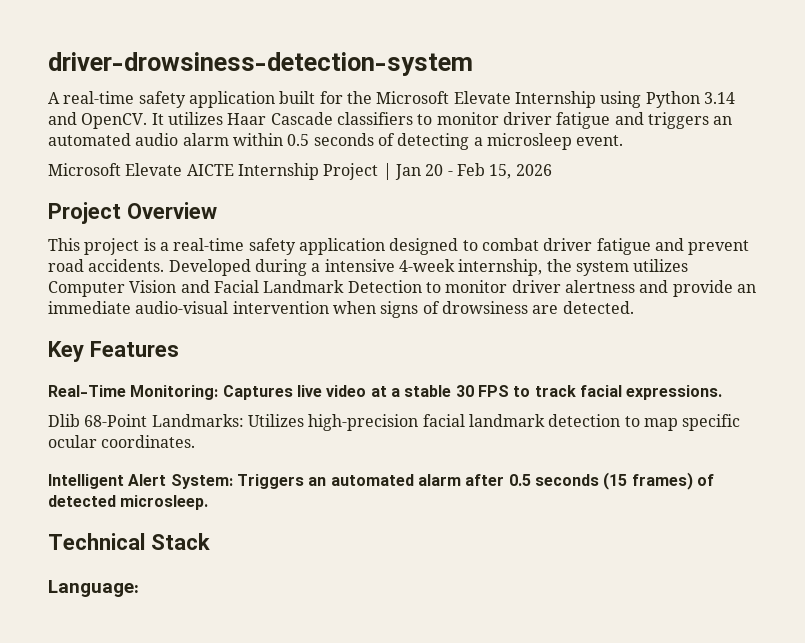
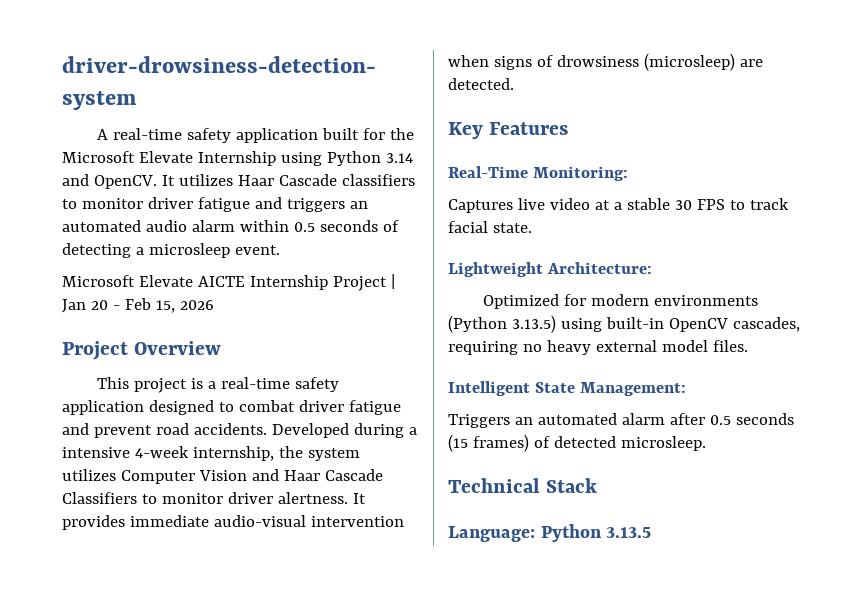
[213,280,756,297] Facial Landmark Detection to monitor driver alertness and provide an -> [283,469,383,481] [62,492,366,504] [62,515,125,530] Haar Cascade Classifiers to monitor driver alertness. It provides
(528, 307) none -> [643,53,735,71] (microsleep)
(219, 392) none -> (628, 173) //
[626,385,723,400] [48,414,741,431] [48,435,196,448] expressions. // Dlib 68-Point Landmarks: Utilizes high-precision facial landmark detection to map specific ocular coordinates. -> [492,223,532,233] [448,262,652,277] [482,294,758,309] [448,315,800,333] [448,340,748,355] state. // Lightweight Architecture: // Optimized for modern environments (Python 3.13.5) using built-in OpenCV cascades, requiring no heavy external model files.
[128,474,233,489] Alert System: -> [534,382,686,396] State Management: //
(139, 588) none -> [540,524,652,542] Python 3.13.5

